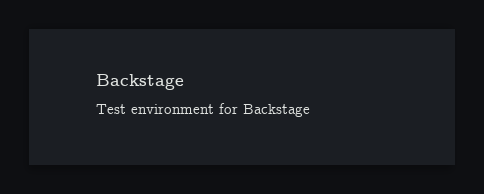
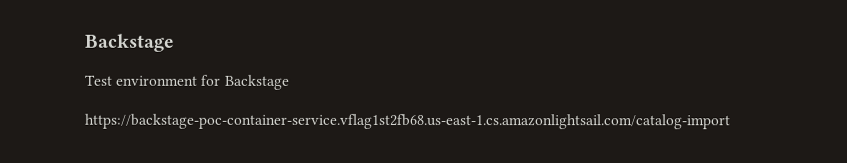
(310, 110) none -> [84,113,730,130] // https://backstage-poc-container-service.vflag1st2fb68.us-east-1.cs.amazonlightsail.com/catalog-import

